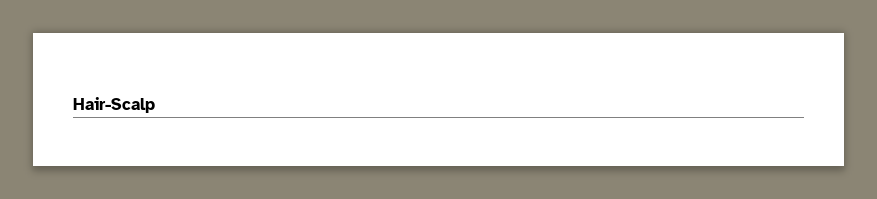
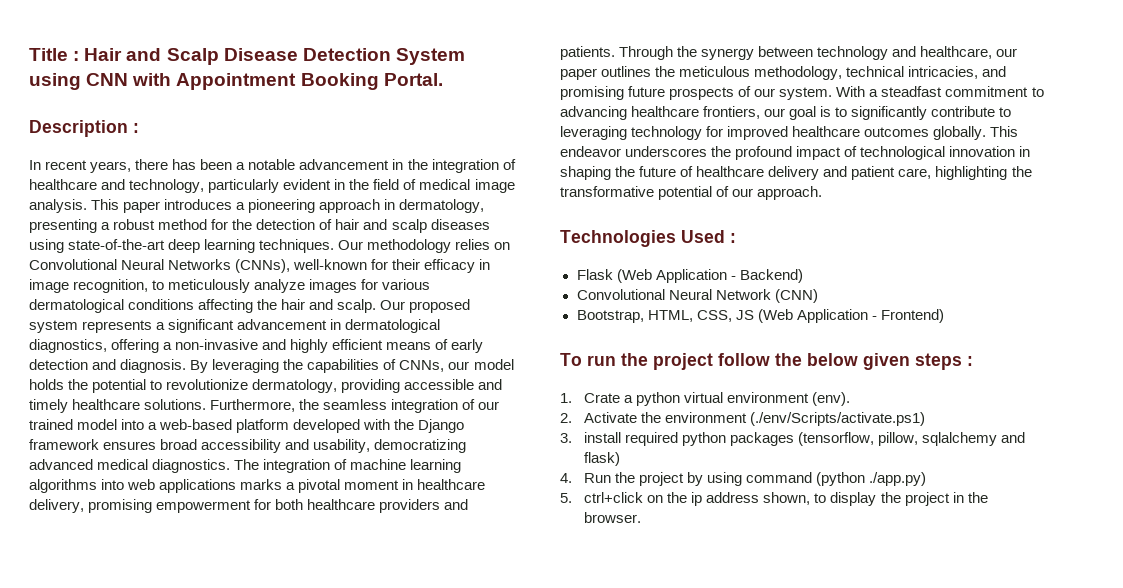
[73,97,155,113] Hair-Scalp -> [29,48,465,65] [29,73,443,90] [29,120,139,137] [29,159,516,173] [29,179,515,193] [29,199,485,213] [29,219,490,233] [29,239,511,253] [29,259,491,273] [29,279,431,293] [29,299,471,313] [29,319,441,333] [29,339,484,353] [29,359,514,373] [29,379,503,393] [29,399,500,413] [29,419,465,433] [29,439,467,453] [29,459,462,473] [29,479,486,493] [29,499,469,513] [560,46,1018,60] [560,66,1007,80] [560,86,1044,100] [560,106,1012,120] [560,126,1019,140] [560,146,1031,160] [560,166,1032,180] [560,186,823,200] [560,230,736,247] [576,269,803,283] [576,289,818,303] [576,309,944,323] [560,353,973,370] [560,392,851,406] [560,412,926,426] [560,432,1026,446] [584,452,621,466] [560,472,927,486] [560,492,988,506] [584,512,642,523] Title : Hair and Scalp Disease Detection System using CNN with Appointment Booking Portal. // Description : // In recent years, there has been a notable advancement in the integration of healthcare and technology, particularly evident in the field of medical image analysis. This paper introduces a pioneering approach in dermatology, presenting a robust method for the detection of hair and scalp diseases using state-of-the-art deep learning techniques. Our methodology relies on Convolutional Neural Networks (CNNs), well-known for their efficacy in image recognition, to meticulously analyze images for various dermatological conditions affecting the hair and scalp. Our proposed system represents a significant advancement in dermatological diagnostics, offering a non-invasive and highly efficient means of early detection and diagnosis. By leveraging the capabilities of CNNs, our model holds the potential to revolutionize dermatology, providing accessible and timely healthcare solutions. Furthermore, the seamless integration of our trained model into a web-based platform developed with the Django framework ensures broad accessibility and usability, democratizing advanced medical diagnostics. The integration of machine learning algorithms into web applications marks a pivotal moment in healthcare delivery, promising empowerment for both healthcare providers and patients. Through the synergy between technology and healthcare, our paper outlines the meticulous methodology, technical intricacies, and promising future prospects of our system. With a steadfast commitment to advancing healthcare frontiers, our goal is to significantly contribute to leveraging technology for improved healthcare outcomes globally. This endeavor underscores the profound impact of technological innovation in shaping the future of healthcare delivery and patient care, highlighting the transformative potential of our approach. // Technologies Used : // Flask (Web Application - Backend) // Convolutional Neural Network (CNN) // Bootstrap, HTML, CSS, JS (Web Application - Frontend) // To run the project follow the below given steps : // 1. Crate a python virtual environment (env). // 2. Activate the environment (./env/Scripts/activate.ps1) // 3. install required python packages (tensorflow, pillow, sqlalchemy and flask) // 4. Run the project by using command (python ./app.py) // 5. ctrl+click on the ip address shown, to display the project in the browser.

